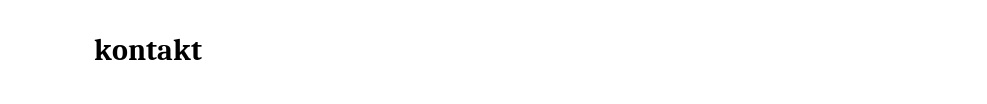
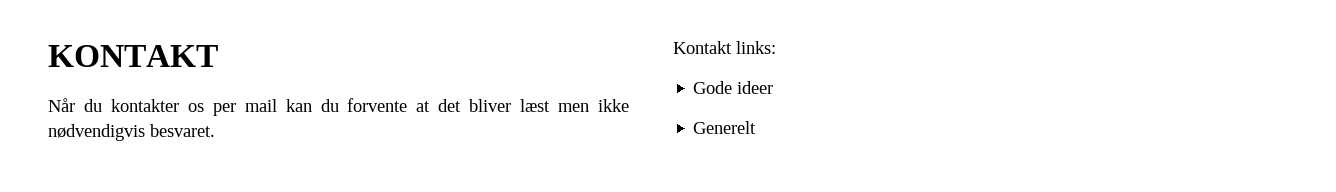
[94,38,202,60] kontakt -> [48,45,218,67] [48,98,630,116] [48,124,215,141] [673,41,776,54] [693,81,774,94] [693,121,757,134] KONTAKT // Når du kontakter os per mail kan du forvente at det bliver læst men ikke nødvendigvis besvaret. // Kontakt links: // Gode ideer // Generelt

